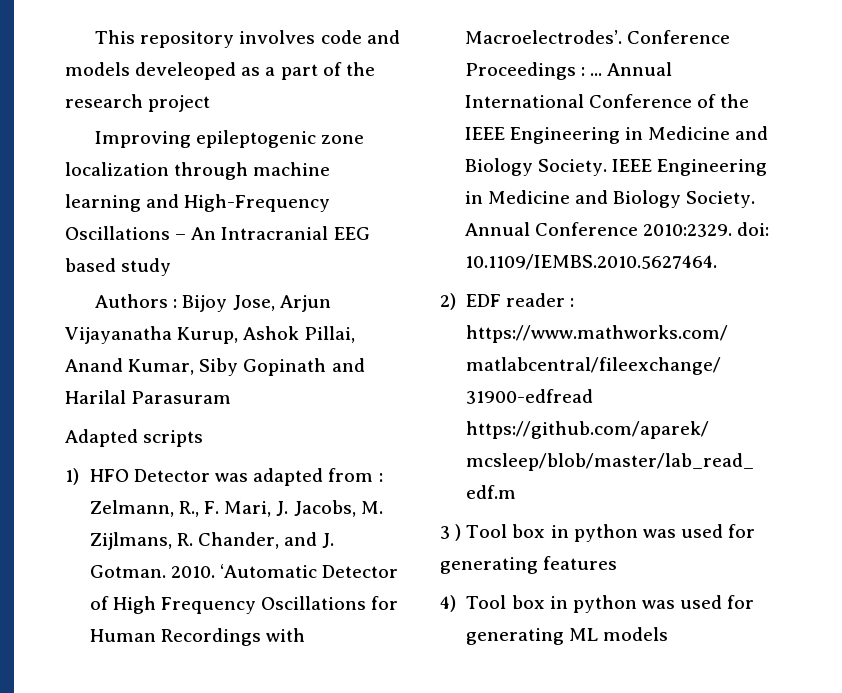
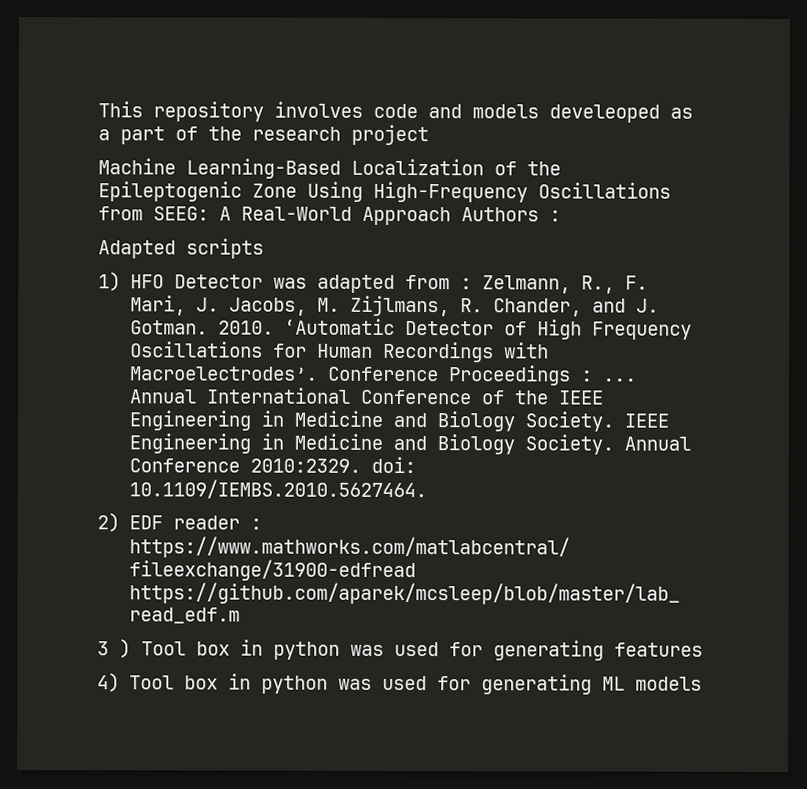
[95,130,365,148] [65,162,331,180] [65,194,331,212] [65,226,370,240] [65,258,172,276] [95,294,331,312] [65,326,356,344] [65,358,365,376] [65,390,232,404] Improving epileptogenic zone localization through machine learning and High-Frequency Oscillations – An Intracranial EEG based study // Authors : Bijoy Jose, Arjun Vijayanatha Kurup, Ashok Pillai, Anand Kumar, Siby Gopinath and Harilal Parasuram -> [98,158,561,179] [98,181,671,203] [98,206,561,226] Machine Learning-Based Localization of the Epileptogenic Zone Using High-Frequency Oscillations from SEEG: A Real-World Approach Authors :

